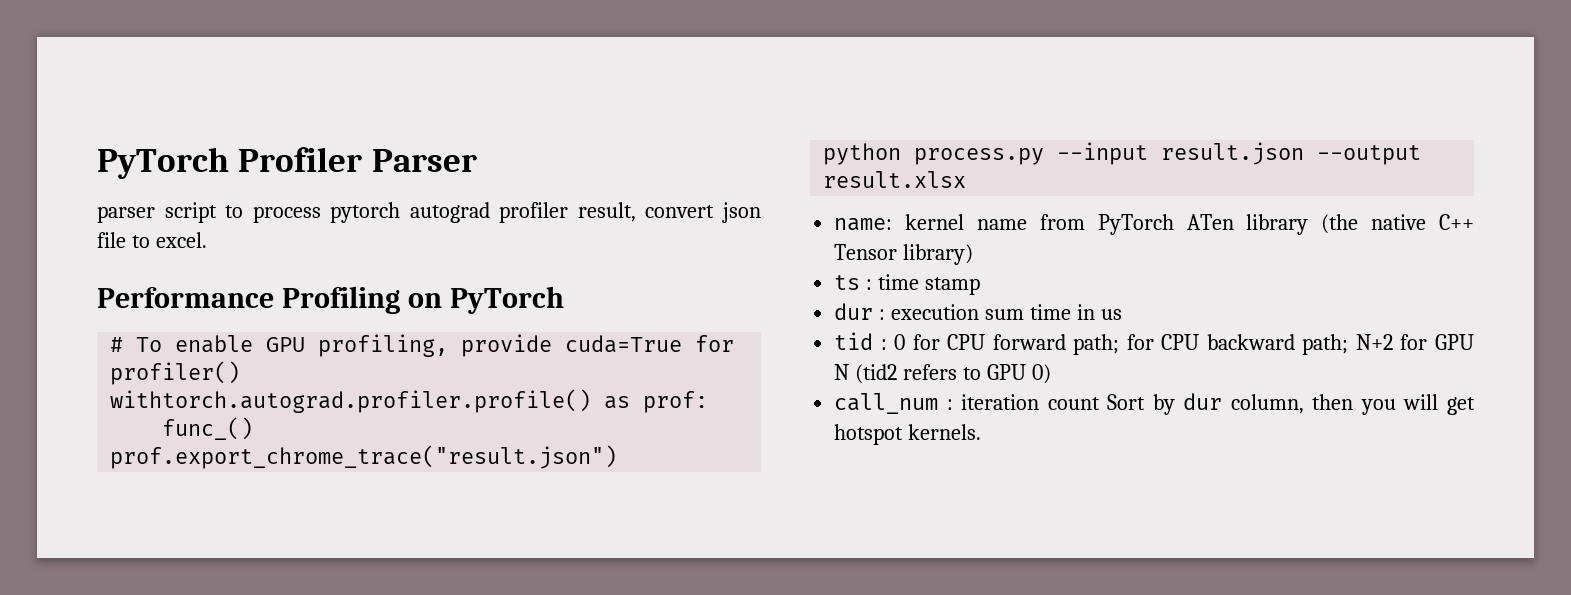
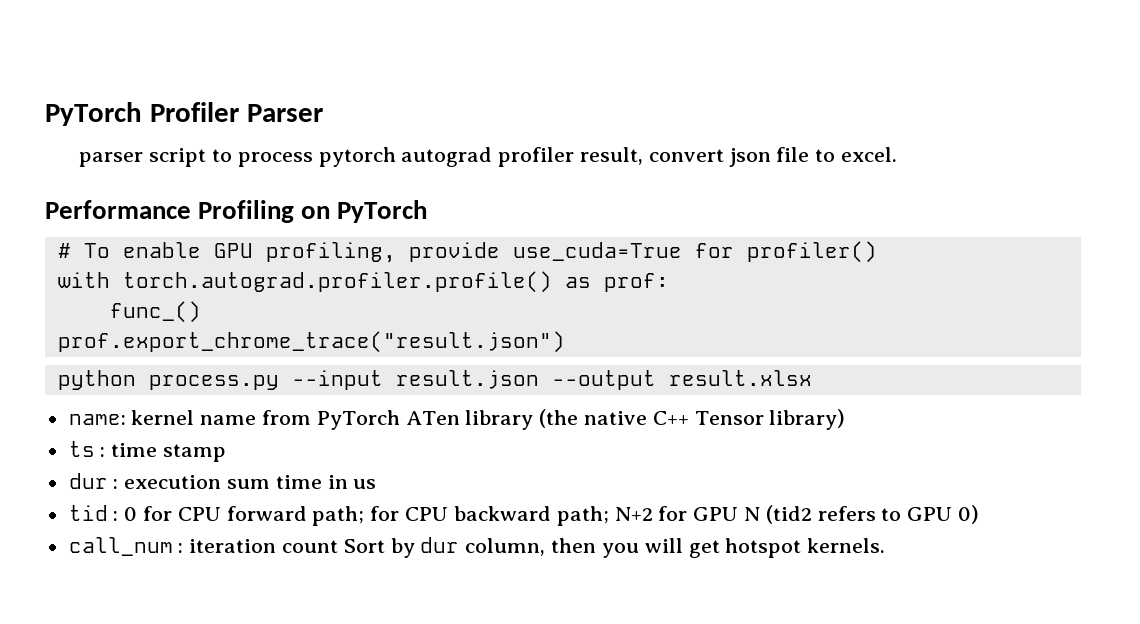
[565,335,683,353] cuda=True -> [512,242,682,261] use_cuda=True
[110,389,592,413] withtorch.autograd.profiler.profile() -> [57,271,552,293] with torch.autograd.profiler.profile()

